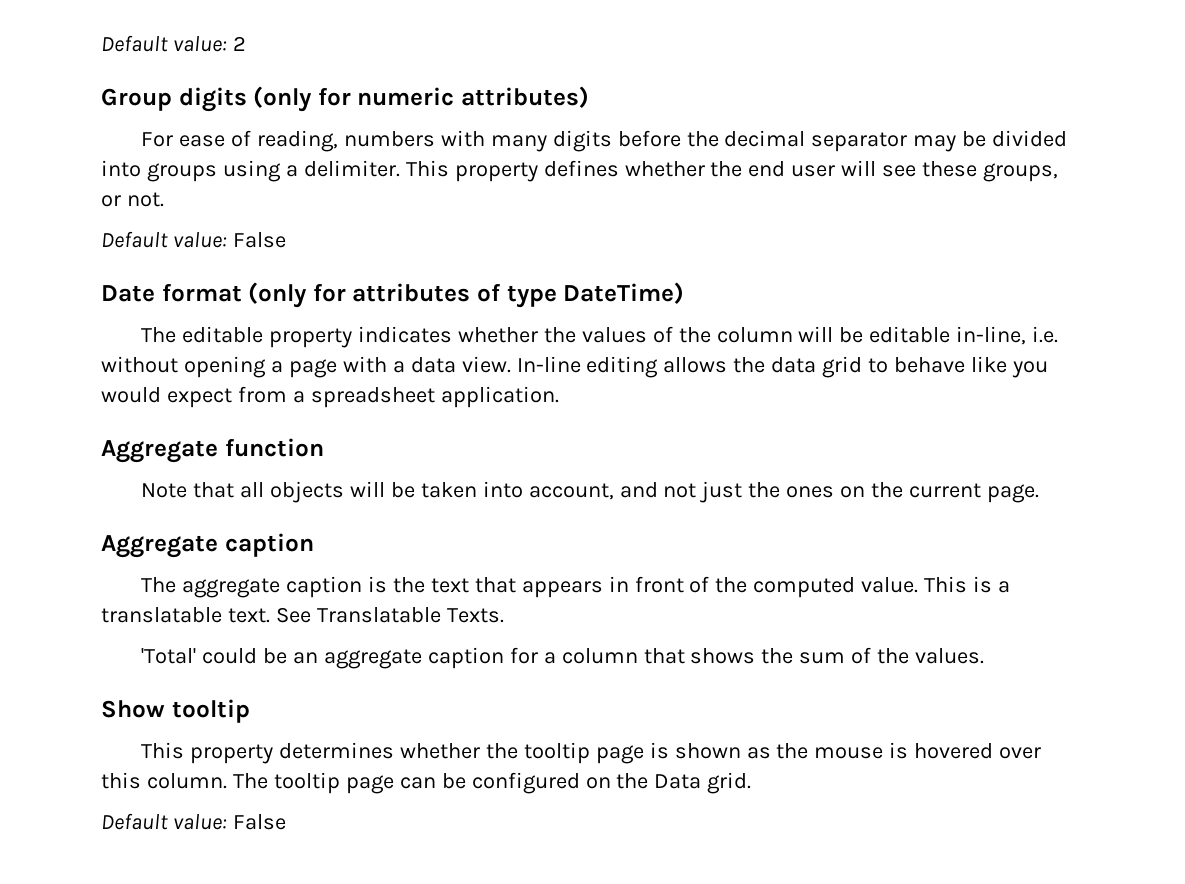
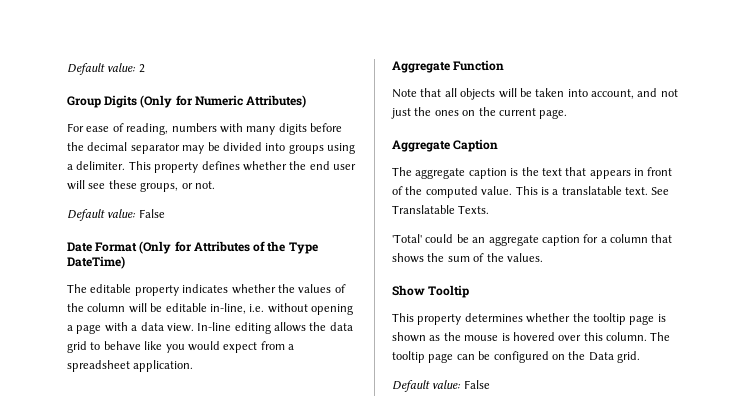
[178,86,590,112] digits (only for numeric attributes) -> [104,95,307,108] Digits (Only for Numeric Attributes)
[161,282,557,308] format (only for attributes of type -> [95,241,318,254] Format (Only for Attributes of the Type
[224,438,324,457] function -> [453,60,505,71] Function
[224,533,314,557] caption -> [453,139,499,152] Caption
[171,699,250,723] tooltip -> [428,285,470,298] Tooltip

